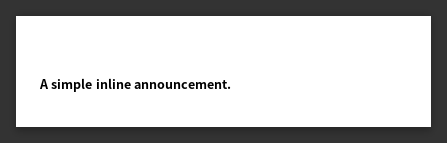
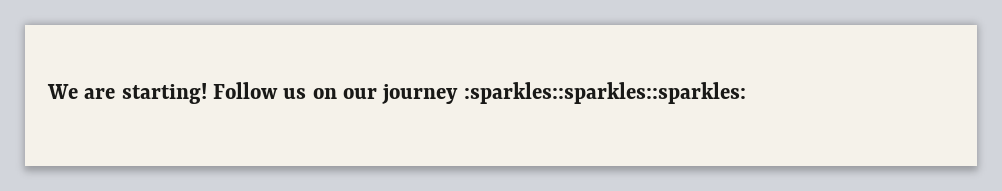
[39,78,232,92] A simple inline announcement. -> [47,82,746,104] We are starting! Follow us on our journey :sparkles::sparkles::sparkles:

